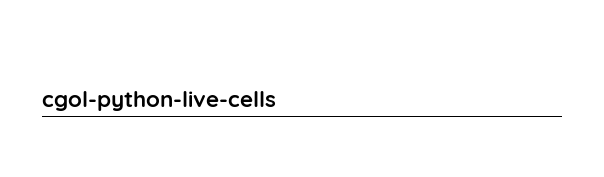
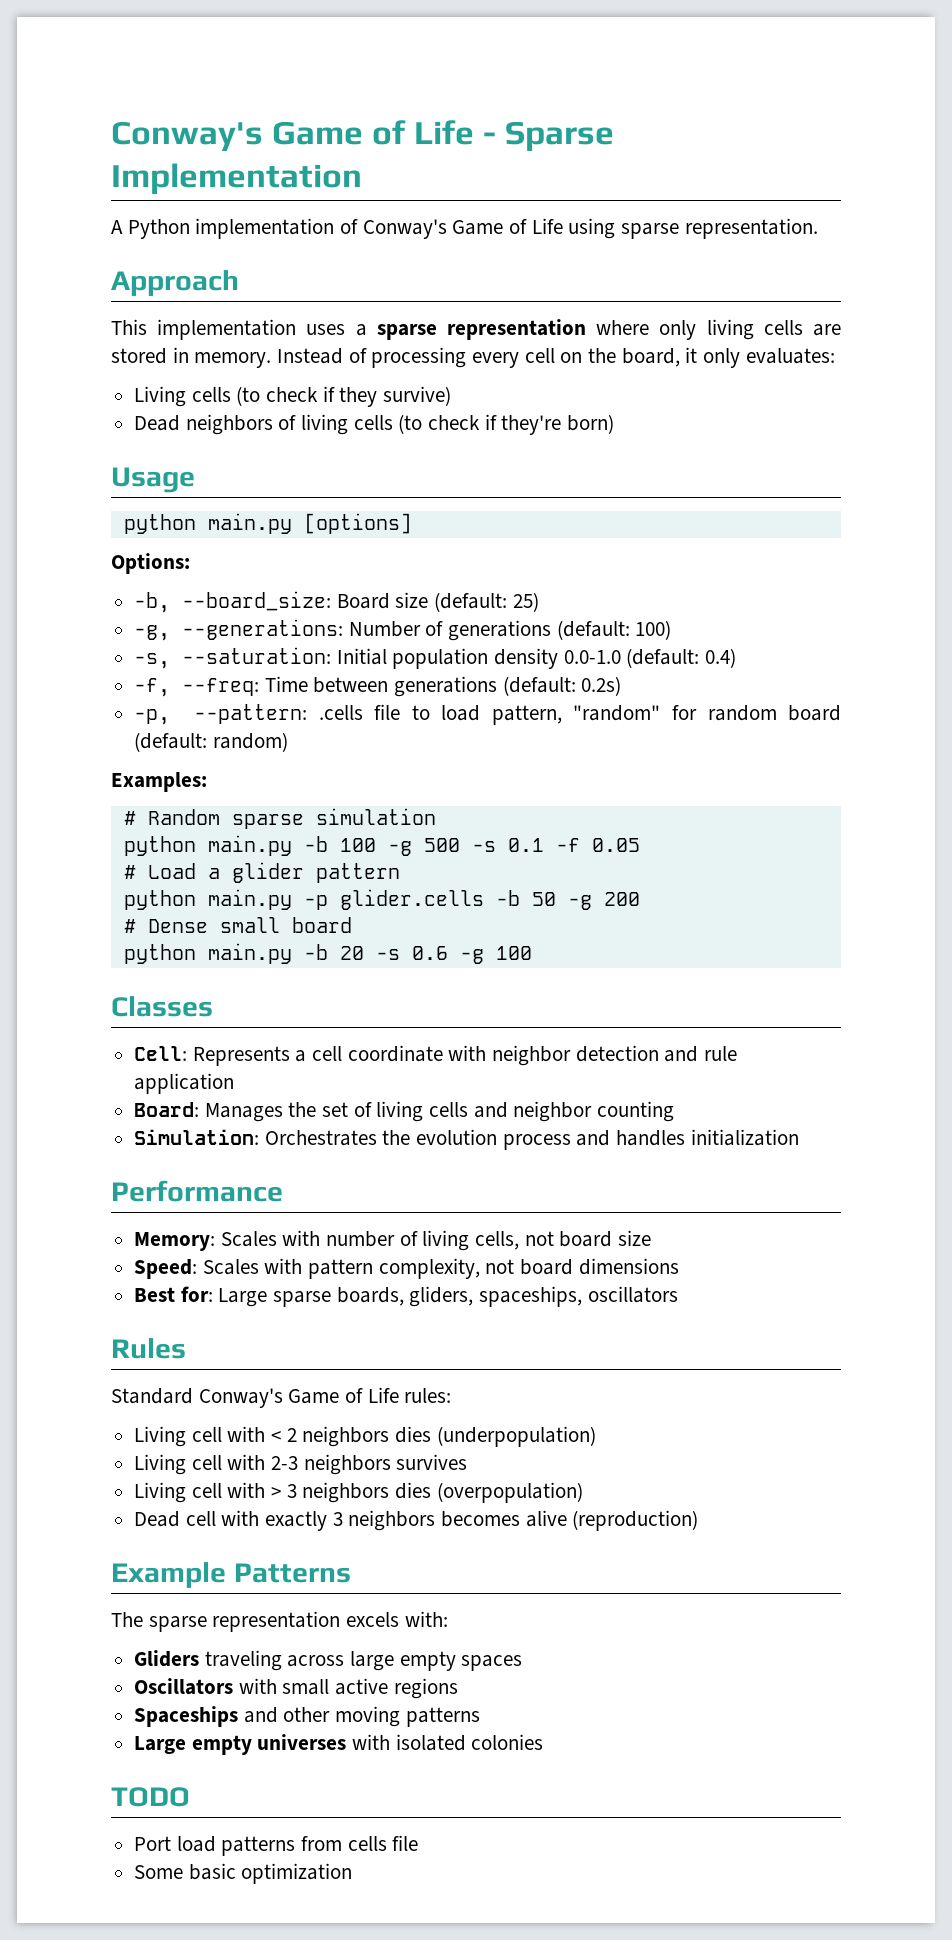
[42,91,276,111] cgol-python-live-cells -> [111,120,615,151] [111,163,362,194] [111,218,818,239] [111,270,239,296] [111,319,842,340] [111,347,835,368] [134,386,452,407] [134,414,615,435] [111,467,195,493] [123,513,412,534] [111,553,190,574] [134,591,539,613] [134,619,672,641] [134,647,737,669] [134,676,622,697] [134,704,841,725] [134,732,288,752] [111,772,207,792] [123,808,436,829] [123,835,640,856] [123,862,400,883] [123,889,640,910] [123,917,352,933] [123,943,532,964] [111,996,213,1017] [134,1045,738,1066] [134,1073,235,1094] [134,1101,675,1122] [134,1129,799,1150] [111,1180,283,1202] [134,1230,652,1251] [134,1258,679,1279] [134,1286,678,1307] [111,1338,186,1359] [111,1387,452,1408] [134,1426,596,1447] [134,1454,468,1475] [134,1482,583,1503] [134,1510,699,1531] [111,1562,351,1588] [111,1611,448,1632] [134,1650,523,1671] [134,1678,458,1699] [134,1706,480,1727] [134,1734,544,1755] [111,1787,190,1807] [134,1835,419,1856] [134,1863,353,1884] Conway's Game of Life - Sparse Implementation // A Python implementation of Conway's Game of Life using sparse representation. // Approach // This implementation uses a sparse representation where only living cells are stored in memory. Instead of processing every cell on the board, it only evaluates: // Living cells (to check if they survive) // Dead neighbors of living cells (to check if they're born) // Usage // python main.py [options] // Options: // -b, --board_size: Board size (default: 25) // -g, --generations: Number of generations (default: 100) // -s, --saturation: Initial population density 0.0-1.0 (default: 0.4) // -f, --freq: Time between generations (default: 0.2s) // -p, --pattern: .cells file to load pattern, "random" for random board (default: random) // Examples: // # Random sparse simulation // python main.py -b 100 -g 500 -s 0.1 -f 0.05 // # Load a glider pattern // python main.py -p glider.cells -b 50 -g 200 // # Dense small board // python main.py -b 20 -s 0.6 -g 100 // Classes // Cell: Represents a cell coordinate with neighbor detection and rule application // Board: Manages the set of living cells and neighbor counting // Simulation: Orchestrates the evolution process and handles initialization // Performance // Memory: Scales with number of living cells, not board size // Speed: Scales with pattern complexity, not board dimensions // Best for: Large sparse boards, gliders, spaceships, oscillators // Rules // Standard Conway's Game of Life rules: // Living cell with < 2 neighbors dies (underpopulation) // Living cell with 2-3 neighbors survives // Living cell with > 3 neighbors dies (overpopulation) // Dead cell with exactly 3 neighbors becomes alive (reproduction) // Example Patterns // The sparse representation excels with: // Gliders traveling across large empty spaces // Oscillators with small active regions // Spaceships and other moving patterns // Large empty universes with isolated colonies // TODO // Port load patterns from cells file // Some basic optimization

